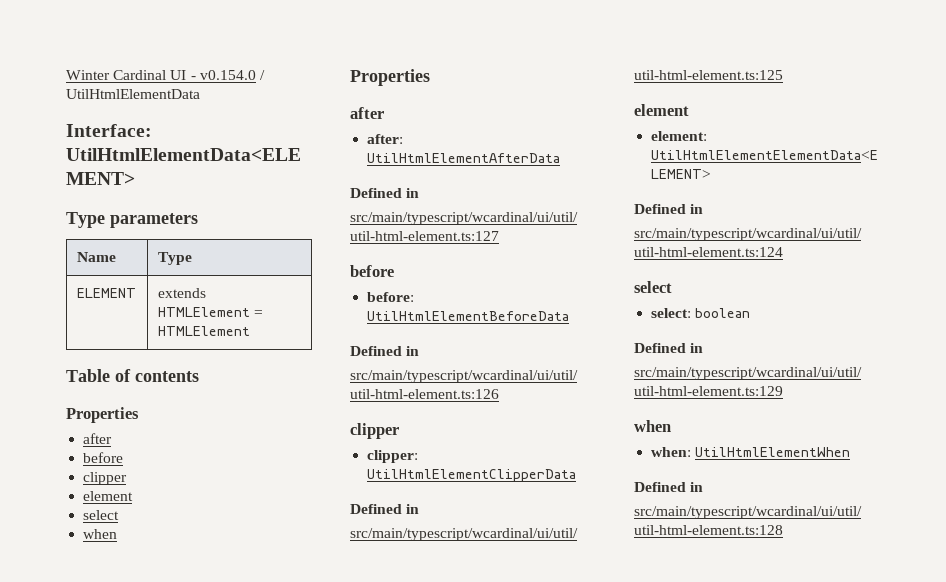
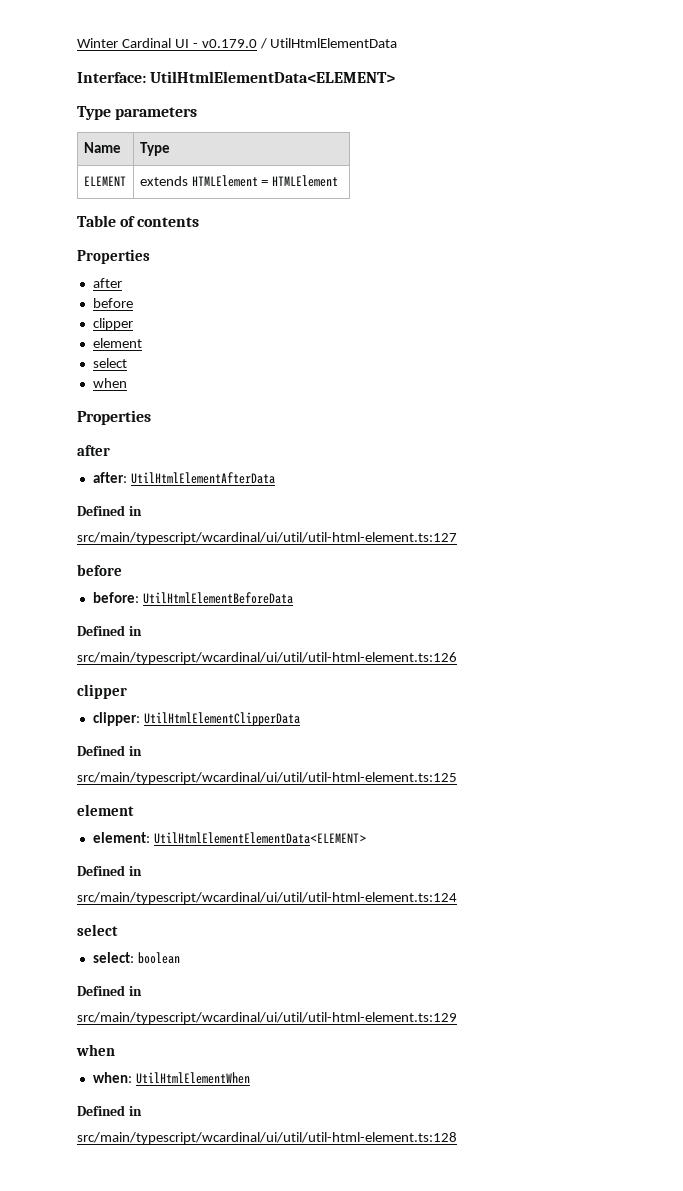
[199,70,256,80] v0.154.0 -> [201,39,257,48] v0.179.0

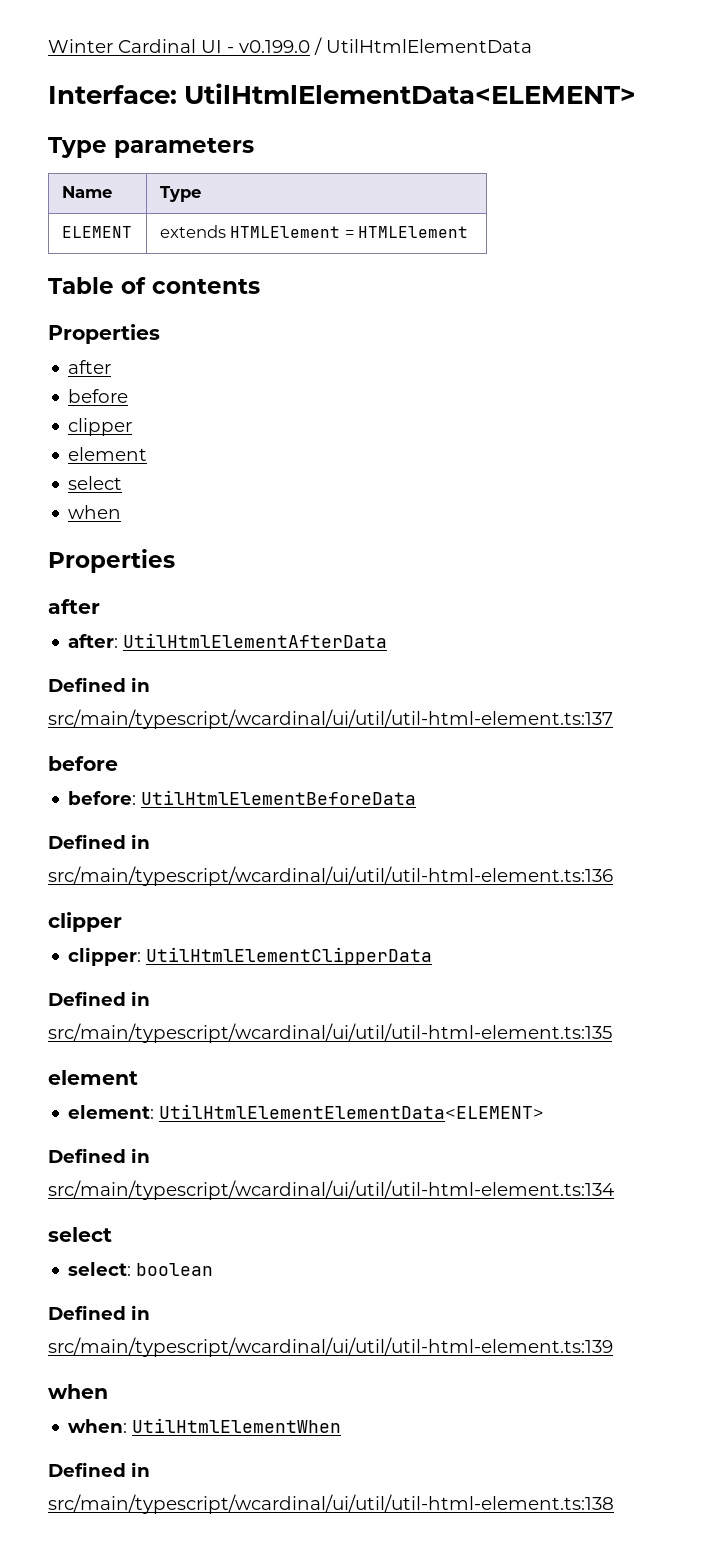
[201,39,257,48] v0.179.0 -> [239,40,310,53] v0.199.0
[77,532,457,544] src/main/typescript/wcardinal/ui/util/util-html-element.ts:127 -> [48,709,613,729] src/main/typescript/wcardinal/ui/util/util-html-element.ts:137
[77,652,457,664] src/main/typescript/wcardinal/ui/util/util-html-element.ts:126 -> [48,866,613,886] src/main/typescript/wcardinal/ui/util/util-html-element.ts:136
[77,772,457,784] src/main/typescript/wcardinal/ui/util/util-html-element.ts:125 -> [48,1023,612,1043] src/main/typescript/wcardinal/ui/util/util-html-element.ts:135
[77,892,457,904] src/main/typescript/wcardinal/ui/util/util-html-element.ts:124 -> [48,1180,614,1200] src/main/typescript/wcardinal/ui/util/util-html-element.ts:134
[77,1012,457,1024] src/main/typescript/wcardinal/ui/util/util-html-element.ts:129 -> [48,1337,613,1357] src/main/typescript/wcardinal/ui/util/util-html-element.ts:139
[77,1132,457,1144] src/main/typescript/wcardinal/ui/util/util-html-element.ts:128 -> [48,1494,614,1514] src/main/typescript/wcardinal/ui/util/util-html-element.ts:138

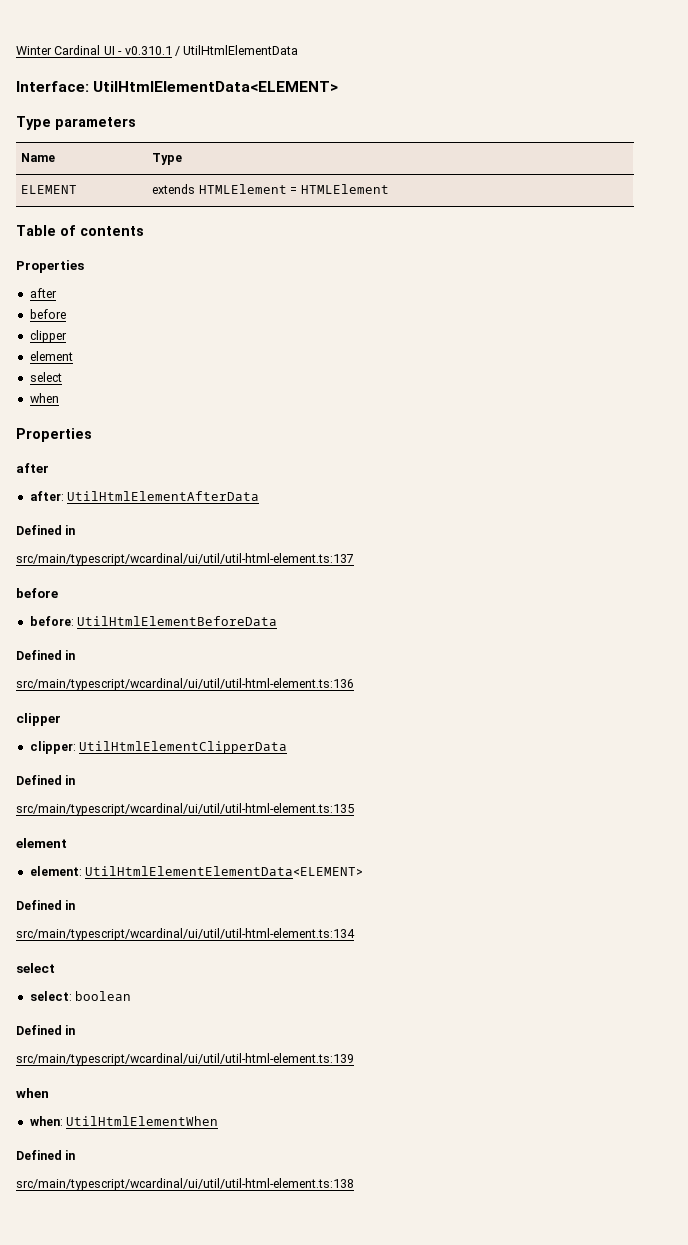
[239,40,310,53] v0.199.0 -> [124,46,172,55] v0.310.1

